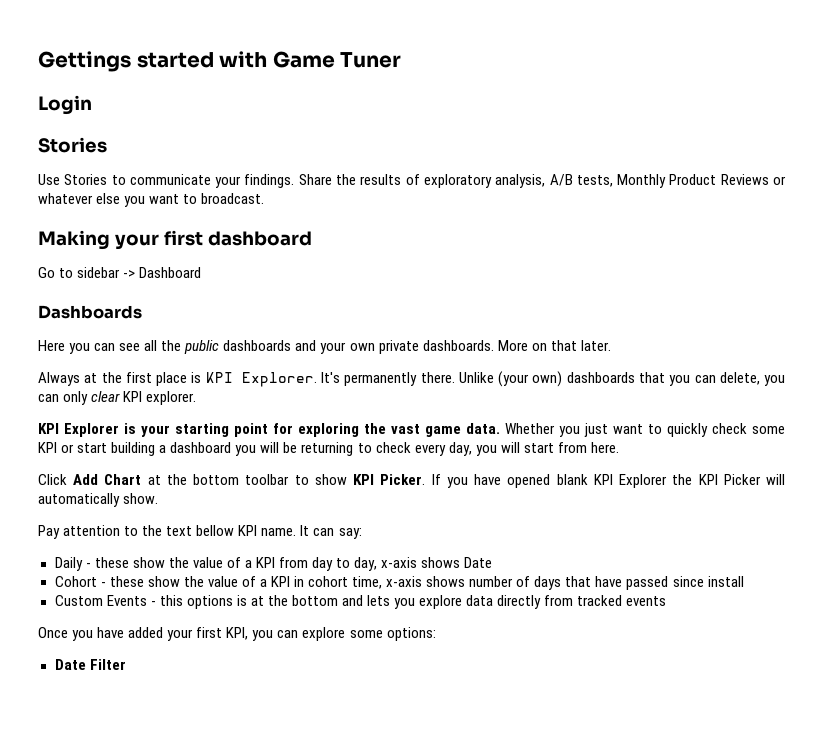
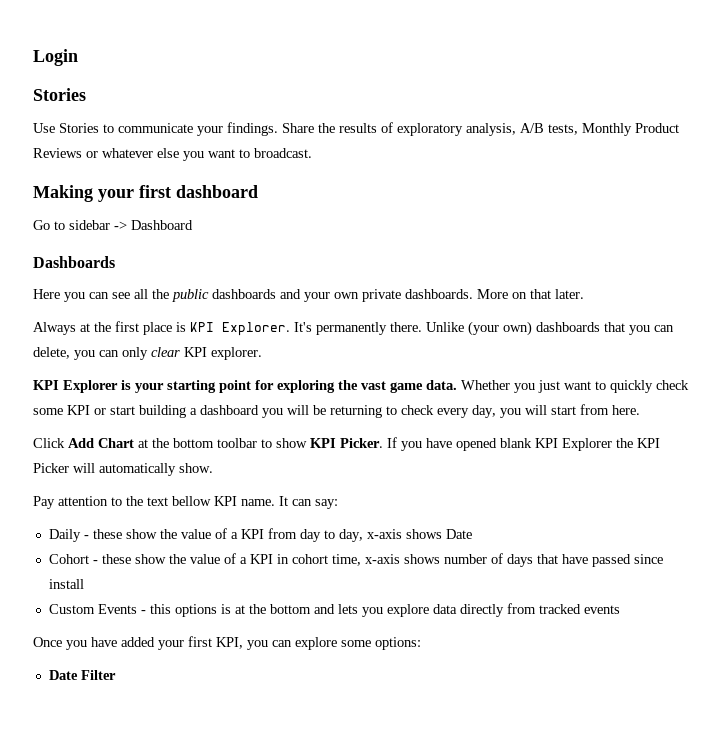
[38,51,402,72] Gettings started with Game Tuner // -> (33, 57) none

